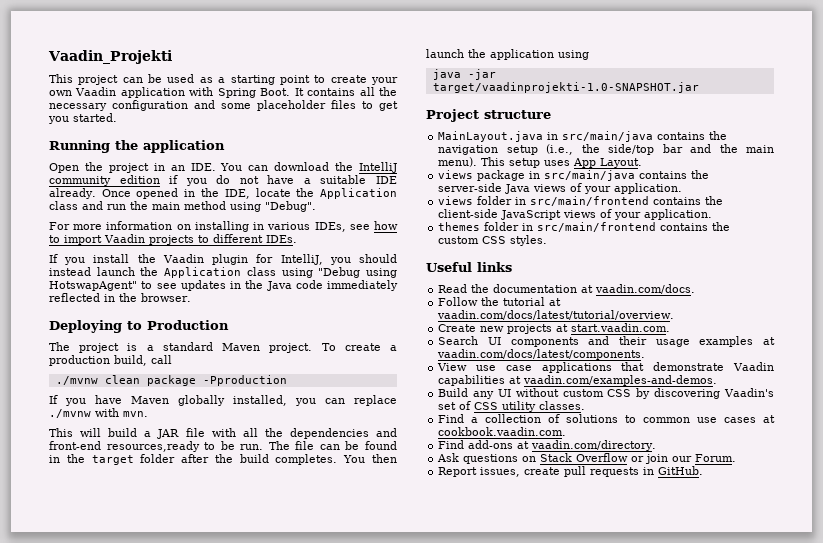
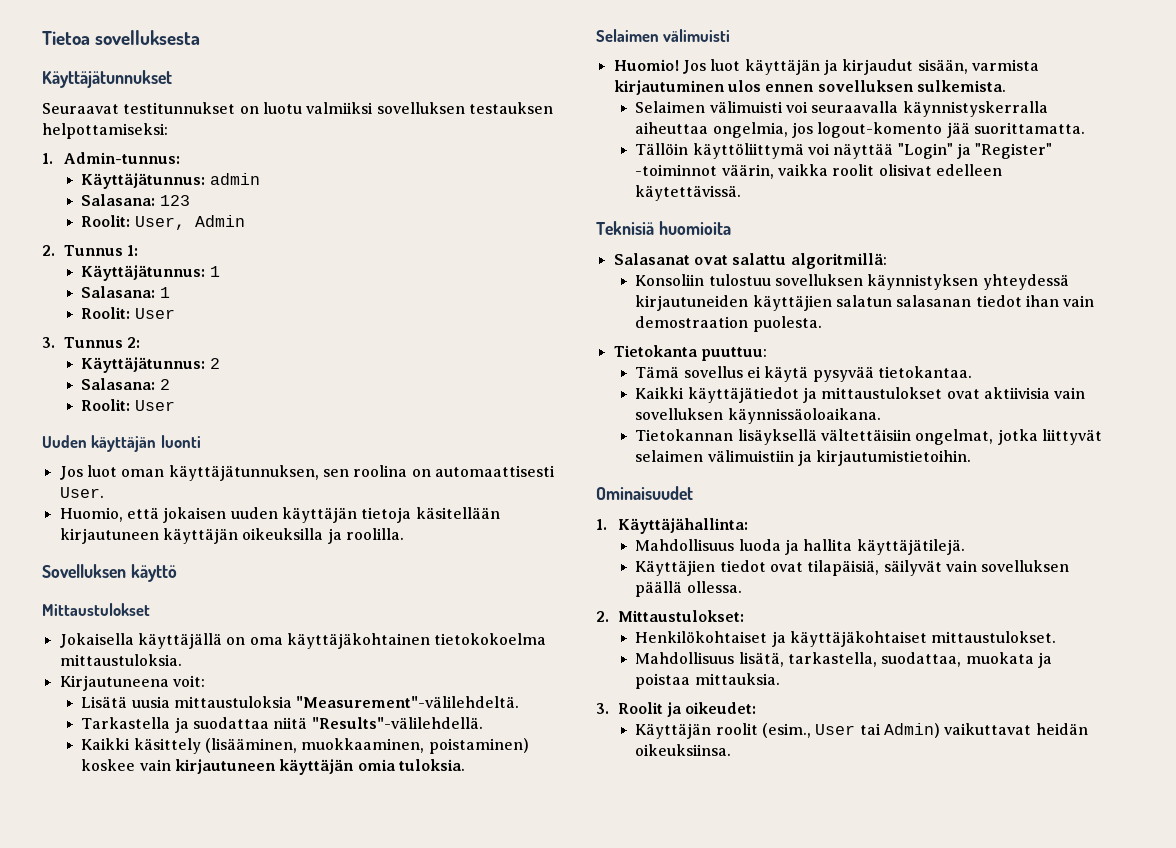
[48,50,172,64] [49,74,399,85] [49,87,398,98] [49,100,398,111] [48,113,117,124] [49,140,225,153] [49,162,397,173] [49,175,397,186] [49,188,397,199] [49,201,316,212] [49,221,399,232] [49,234,297,245] [49,254,397,265] [49,267,397,278] [49,280,398,291] [49,293,191,302] [49,320,229,333] [49,342,398,353] [49,355,172,366] [55,375,287,386] [49,395,397,406] [49,408,148,418] [49,428,397,439] [49,441,397,452] [49,454,397,465] [426,49,589,60] [432,69,496,80] [432,82,699,93] [426,109,551,122] [438,131,728,142] [438,144,774,155] [438,157,643,168] [438,170,710,181] [438,183,683,194] [438,196,724,206] [438,209,713,220] [438,222,731,232] [438,235,548,246] [426,262,512,272] [438,284,696,294] [438,297,562,306] [437,310,675,320] [438,323,671,334] [438,336,775,347] [437,349,646,360] [437,362,774,373] [438,375,718,386] [438,388,774,399] [438,401,586,412] [438,414,775,423] [438,427,567,436] [438,440,657,451] [437,453,737,464] [438,466,704,477] Vaadin_Projekti // This project can be used as a starting point to create your own Vaadin application with Spring Boot. It contains all the necessary configuration and some placeholder files to get you started. // Running the application // Open the project in an IDE. You can download the IntelliJ community edition if you do not have a suitable IDE already. Once opened in the IDE, locate the Application class and run the main method using "Debug". // For more information on installing in various IDEs, see how to import Vaadin projects to different IDEs. // If you install the Vaadin plugin for IntelliJ, you should instead launch the Application class using "Debug using HotswapAgent" to see updates in the Java code immediately reflected in the browser. // Deploying to Production // The project is a standard Maven project. To create a production build, call // ./mvnw clean package -Pproduction // If you have Maven globally installed, you can replace ./mvnw with mvn. // This will build a JAR file with all the dependencies and front-end resources,ready to be run. The file can be found in the target folder after the build completes. You then launch the application using // java -jar target/vaadinprojekti-1.0-SNAPSHOT.jar // Project structure // MainLayout.java in src/main/java contains the navigation setup (i.e., the side/top bar and the main menu). This setup uses App Layout. // views package in src/main/java contains the server-side Java views of your application. // views folder in src/main/frontend contains the client-side JavaScript views of your application. // themes folder in src/main/frontend contains the custom CSS styles. // Useful links // Read the documentation at vaadin.com/docs. // Follow the tutorial at vaadin.com/docs/latest/tutorial/overview. // Create new projects at start.vaadin.com. // Search UI components and their usage examples at vaadin.com/docs/latest/components. // View use case applications that demonstrate Vaadin capabilities at vaadin.com/examples-and-demos. // Build any UI without custom CSS by discovering Vaadin's set of CSS utility classes. // Find a collection of solutions to common use cases at cookbook.vaadin.com. // Find add-ons at vaadin.com/directory. // Ask questions on Stack Overflow or join our Forum. // Report issues, create pull requests in GitHub. -> [42,30,201,45] [42,70,172,88] [42,102,553,114] [42,123,168,139] [42,152,180,164] [81,173,260,189] [81,194,190,206] [81,215,245,230] [42,245,139,256] [81,265,220,281] [81,286,170,298] [81,307,175,319] [42,337,141,348] [81,357,220,373] [81,378,170,390] [81,399,175,411] [42,435,201,452] [59,465,555,481] [59,487,104,498] [59,507,500,523] [59,528,404,544] [42,564,177,582] [42,603,150,616] [59,633,547,649] [59,654,182,666] [59,675,205,691] [81,696,520,708] [81,717,483,733] [81,738,529,754] [81,759,465,775] [596,29,731,42] [613,59,1039,75] [613,80,1006,95] [635,101,1048,117] [635,122,1085,138] [635,143,1053,159] [635,164,1002,179] [635,185,742,201] [596,221,731,235] [613,253,887,269] [635,274,1069,290] [635,295,1095,311] [635,316,822,332] [613,345,767,361] [635,366,972,382] [635,387,1086,403] [635,408,881,424] [635,429,1102,445] [635,450,972,466] [596,486,693,500] [596,518,748,534] [635,539,965,555] [635,560,1070,576] [635,581,742,597] [596,610,744,622] [635,631,1057,647] [635,652,1052,668] [635,673,780,689] [596,702,757,717] [635,723,1088,739] [635,744,732,756] Tietoa sovelluksesta // Käyttäjätunnukset // Seuraavat testitunnukset on luotu valmiiksi sovelluksen testauksen helpottamiseksi: // 1. Admin-tunnus: // Käyttäjätunnus: admin // Salasana: 123 // Roolit: User, Admin // 2. Tunnus 1: // Käyttäjätunnus: 1 // Salasana: 1 // Roolit: User // 3. Tunnus 2: // Käyttäjätunnus: 2 // Salasana: 2 // Roolit: User // Uuden käyttäjän luonti // Jos luot oman käyttäjätunnuksen, sen roolina on automaattisesti User. // Huomio, että jokaisen uuden käyttäjän tietoja käsitellään kirjautuneen käyttäjän oikeuksilla ja roolilla. // Sovelluksen käyttö // Mittaustulokset // Jokaisella käyttäjällä on oma käyttäjäkohtainen tietokokoelma mittaustuloksia. // Kirjautuneena voit: // Lisätä uusia mittaustuloksia "Measurement"-välilehdeltä. // Tarkastella ja suodattaa niitä "Results"-välilehdellä. // Kaikki käsittely (lisääminen, muokkaaminen, poistaminen) koskee vain kirjautuneen käyttäjän omia tuloksia. // Selaimen välimuisti // Huomio! Jos luot käyttäjän ja kirjaudut sisään, varmista kirjautuminen ulos ennen sovelluksen sulkemista. // Selaimen välimuisti voi seuraavalla käynnistyskerralla aiheuttaa ongelmia, jos logout-komento jää suorittamatta. // Tällöin käyttöliittymä voi näyttää "Login" ja "Register" -toiminnot väärin, vaikka roolit olisivat edelleen käytettävissä. // Teknisiä huomioita // Salasanat ovat salattu algoritmillä: // Konsoliin tulostuu sovelluksen käynnistyksen yhteydessä kirjautuneiden käyttäjien salatun salasanan tiedot ihan vain demostraation puolesta. // Tietokanta puuttuu: // Tämä sovellus ei käytä pysyvää tietokantaa. // Kaikki käyttäjätiedot ja mittaustulokset ovat aktiivisia vain sovelluksen käynnissäoloaikana. // Tietokannan lisäyksellä vältettäisiin ongelmat, jotka liittyvät selaimen välimuistiin ja kirjautumistietoihin. // Ominaisuudet // 1. Käyttäjähallinta: // Mahdollisuus luoda ja hallita käyttäjätilejä. // Käyttäjien tiedot ovat tilapäisiä, säilyvät vain sovelluksen päällä ollessa. // 2. Mittaustulokset: // Henkilökohtaiset ja käyttäjäkohtaiset mittaustulokset. // Mahdollisuus lisätä, tarkastella, suodattaa, muokata ja poistaa mittauksia. // 3. Roolit ja oikeudet: // Käyttäjän roolit (esim., User tai Admin) vaikuttavat heidän oikeuksiinsa.

